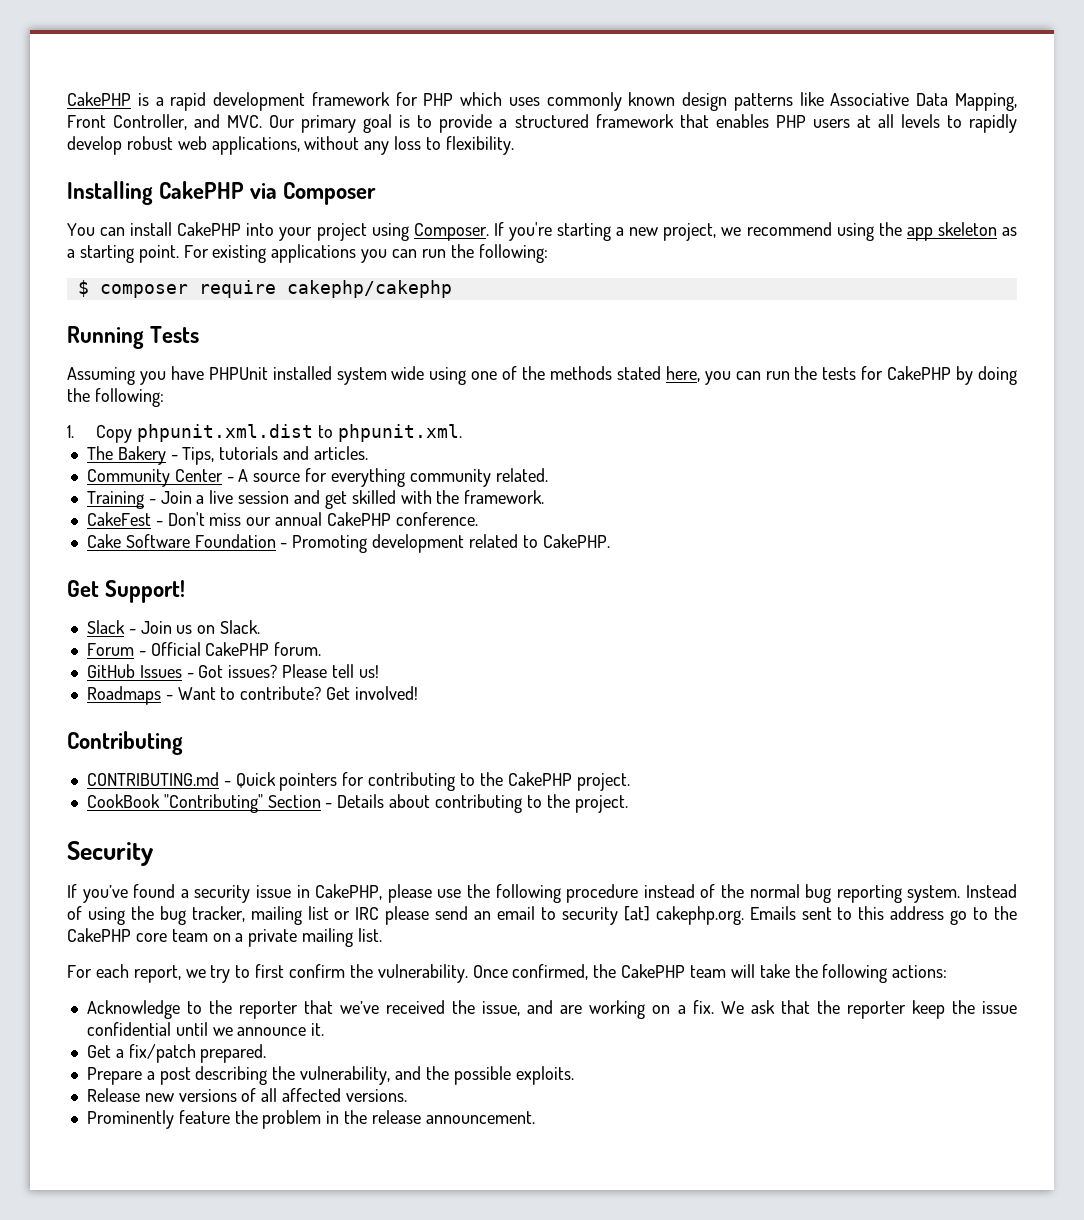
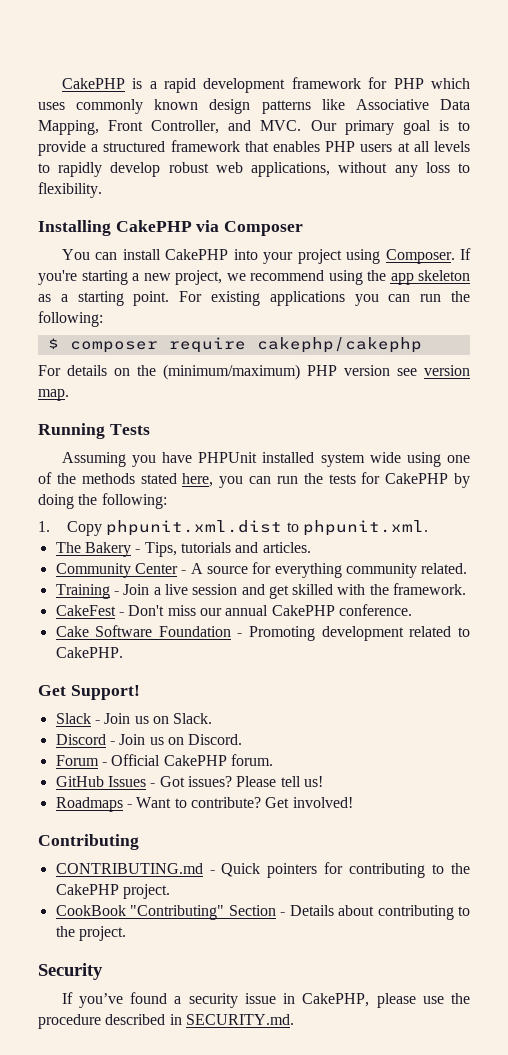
(452, 289) none -> [38,364,470,380] [38,389,69,401] // For details on the (minimum/maximum) PHP version see version map.
(261, 627) none -> [55,734,243,745] // Discord - Join us on Discord.
[495,884,1018,903] [67,906,1017,925] [67,928,383,947] [67,964,948,983] [86,1000,1017,1019] [86,1022,325,1036] [86,1044,267,1063] [86,1066,574,1085] [86,1088,407,1102] [86,1110,535,1129] following procedure instead of the normal bug reporting system. Instead of using the bug tracker, mailing list or IRC please send an email to security [at] cakephp.org. Emails sent to this address go to the CakePHP core team on a private mailing list. // For each report, we try to first confirm the vulnerability. Once confirmed, the CakePHP team will take the following actions: // Acknowledge to the reporter that we’ve received the issue, and are working on a fix. We ask that the reporter keep the issue confidential until we announce it. // Get a fix/patch prepared. // Prepare a post describing the vulnerability, and the possible exploits. // Release new versions of all affected versions. // Prominently feature the problem in the release announcement. -> [38,1014,294,1029] procedure described in SECURITY.md.

